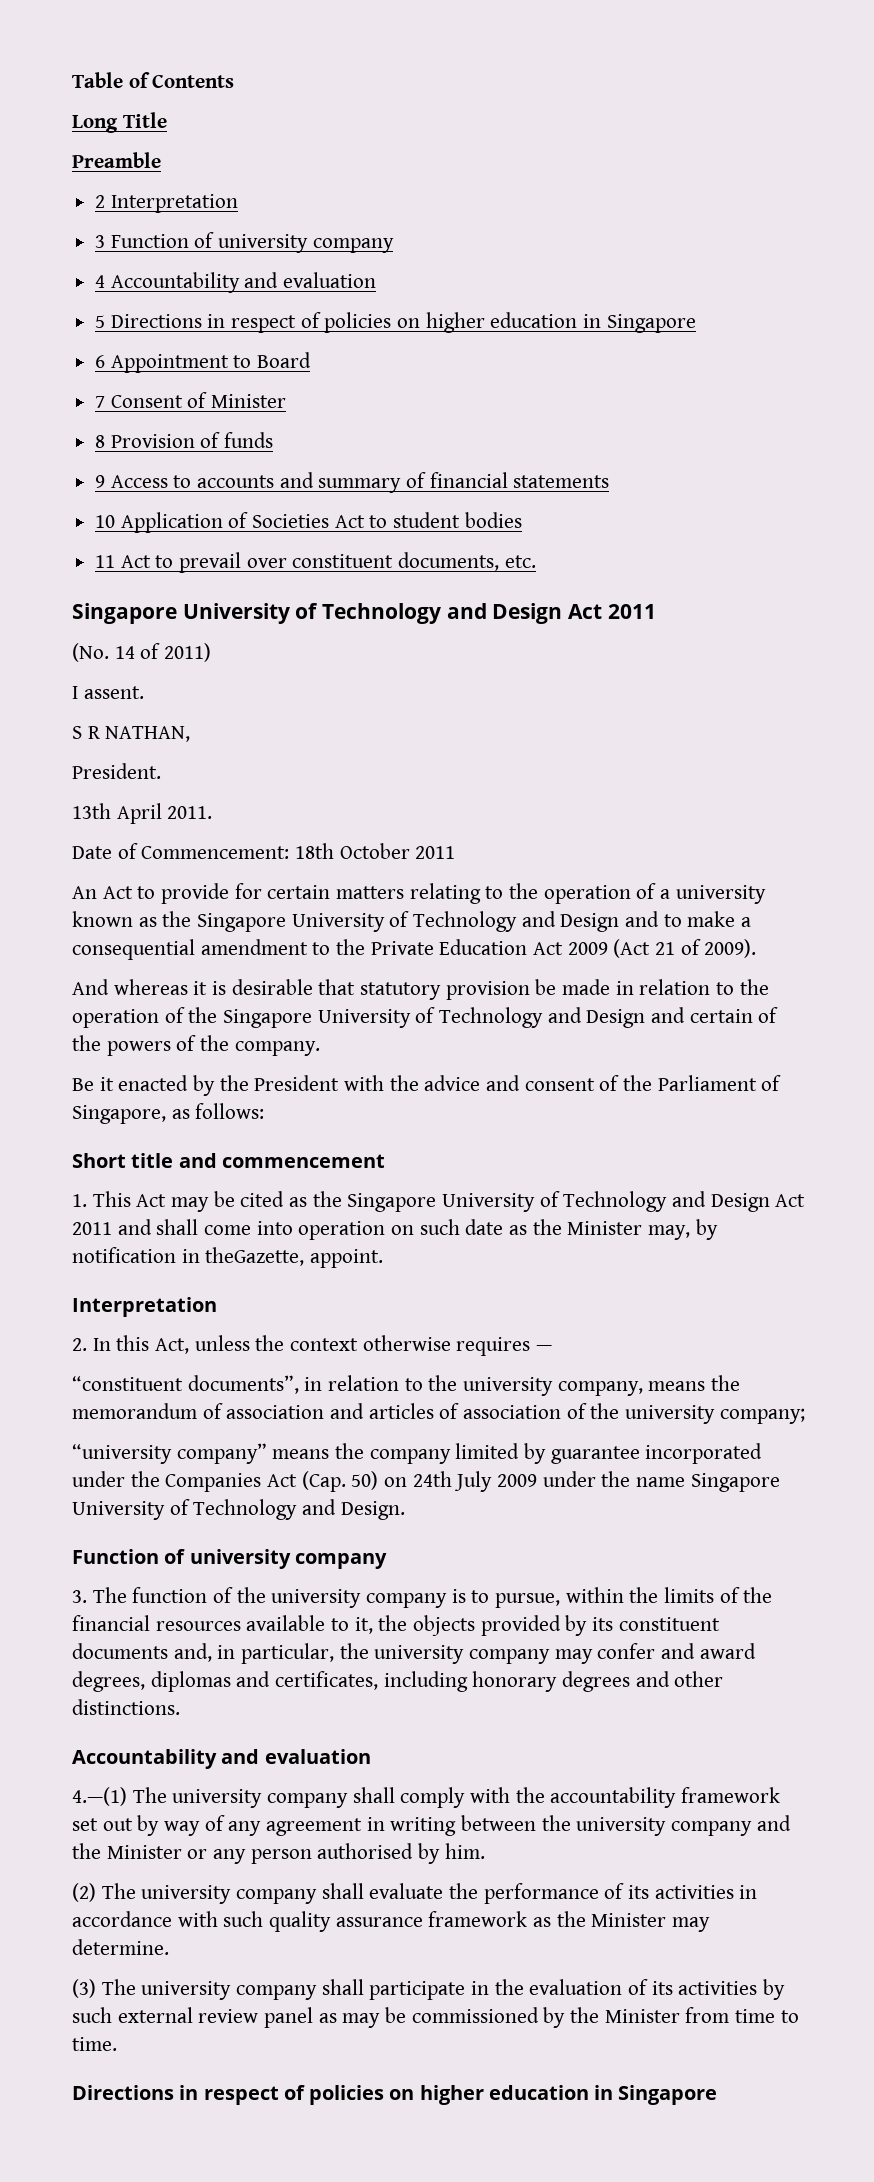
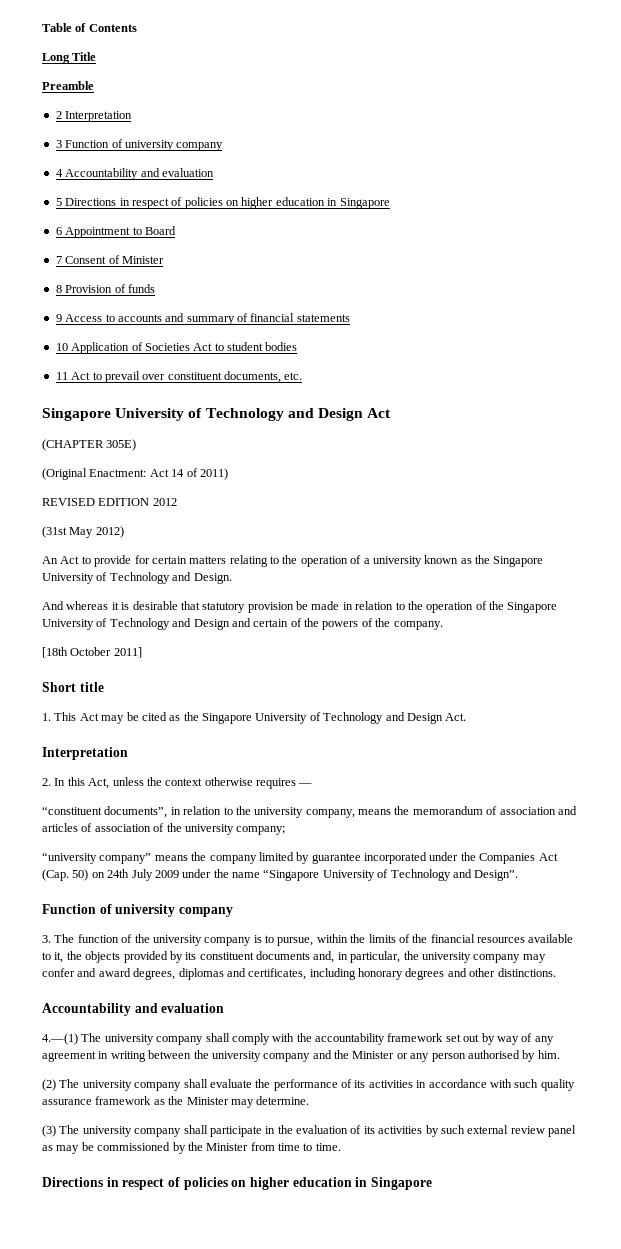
[607,604,656,619] [72,643,212,662] [72,686,144,699] [72,726,191,742] [72,763,161,779] [72,803,213,824] [72,843,456,859] 2011 // (No. 14 of 2011) // I assent. // S R NATHAN, // President. // 13th April 2011. // Date of Commencement: 18th October 2011 -> [42,439,137,451] [42,468,228,480] [42,498,177,506] [42,526,124,538] // (CHAPTER 305E) // (Original Enactment: Act 14 of 2011) // REVISED EDITION 2012 // (31st May 2012)
[560,911,752,932] [72,939,757,960] Design and to make a consequential amendment to the Private Education Act 2009 (Act 21 of 2009). -> [193,573,232,584] Design.
[72,1075,782,1096] [72,1103,265,1124] Be it enacted by the President with the advice and consent of the Parliament of Singapore, as follows: -> [42,647,142,658] [18th October 2011]
[178,1153,385,1168] and commencement -> (104, 687) none
[775,1194,806,1207] [72,1219,718,1240] [72,1247,384,1268] Act 2011 and shall come into operation on such date as the Minister may, by notification in theGazette, appoint. -> [445,713,467,721] Act.
[690,1473,780,1492] [72,1499,405,1520] Singapore University of Technology and Design. -> [263,869,519,881] “Singapore University of Technology and Design”.

